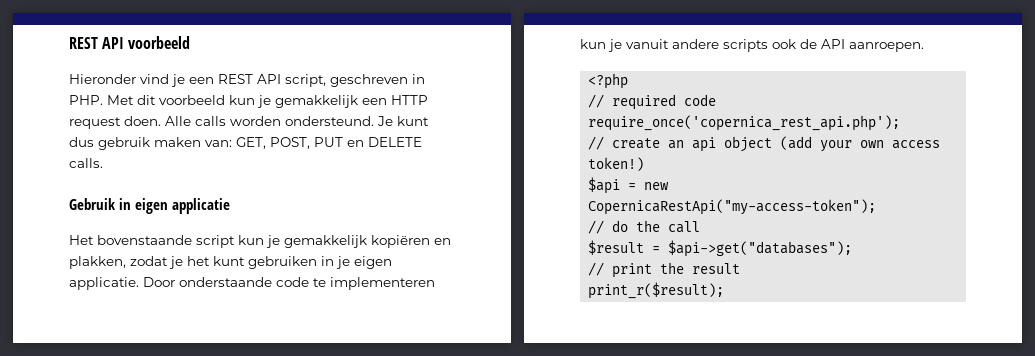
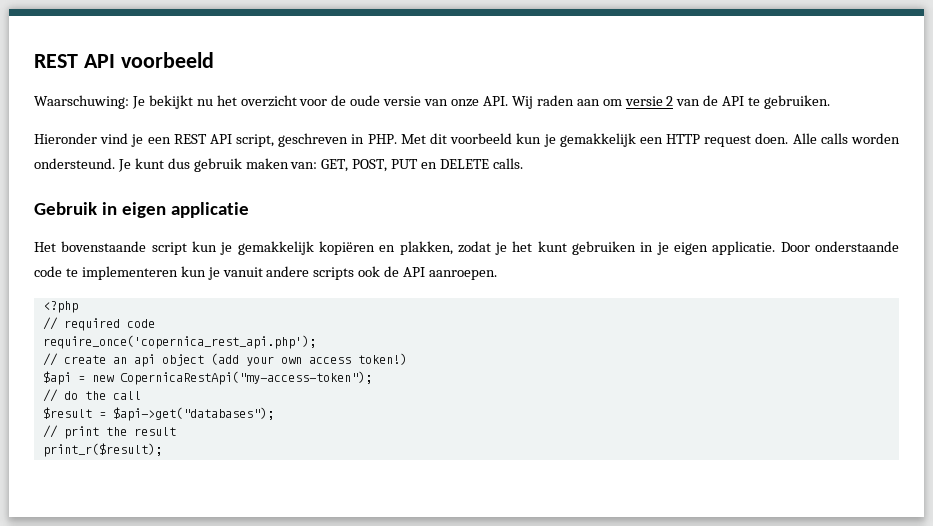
(191, 42) none -> [34,95,831,109] // Waarschuwing: Je bekijkt nu het overzicht voor de oude versie van onze API. Wij raden aan om versie 2 van de API te gebruiken.

